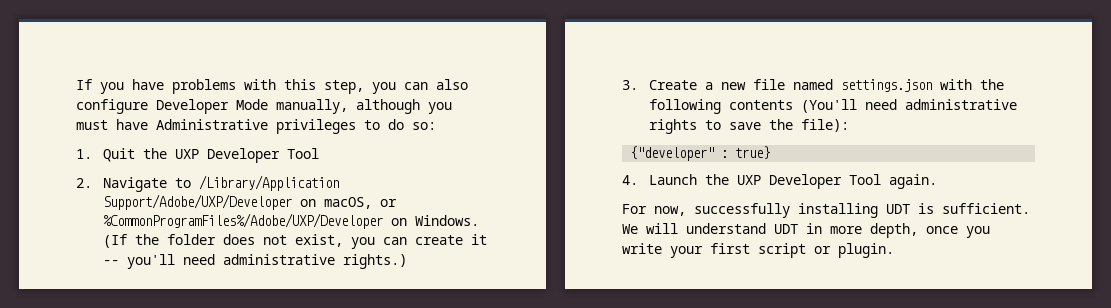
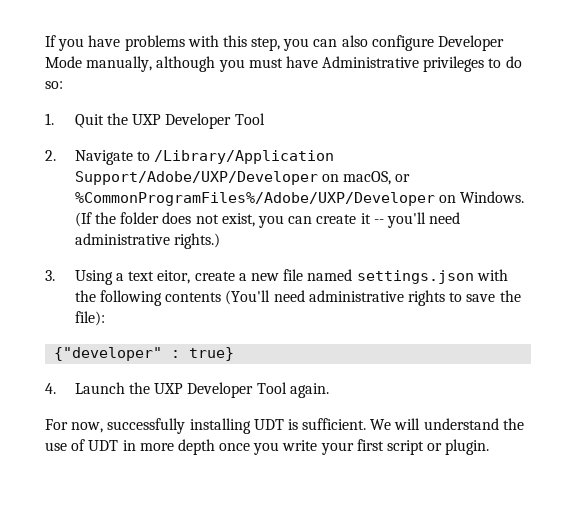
[649,80,698,90] Create -> [74,270,235,285] Using a text eitor, create
(766, 228) none -> [502,418,524,430] [45,439,86,451] the use of
[870,223,918,238] depth, -> [177,439,215,455] depth

